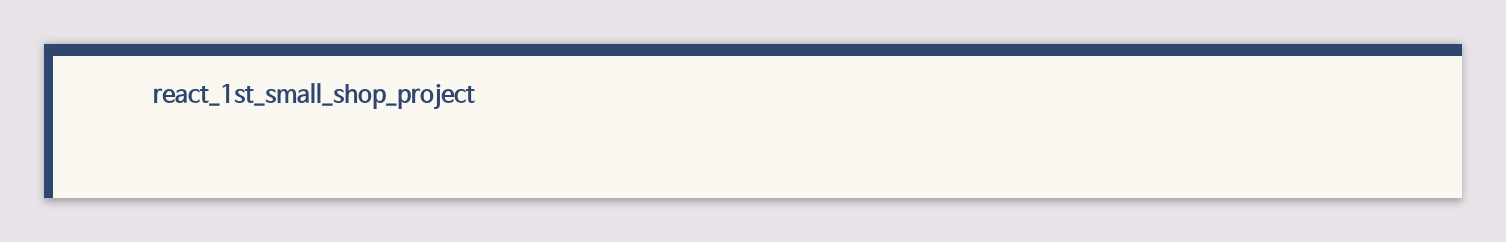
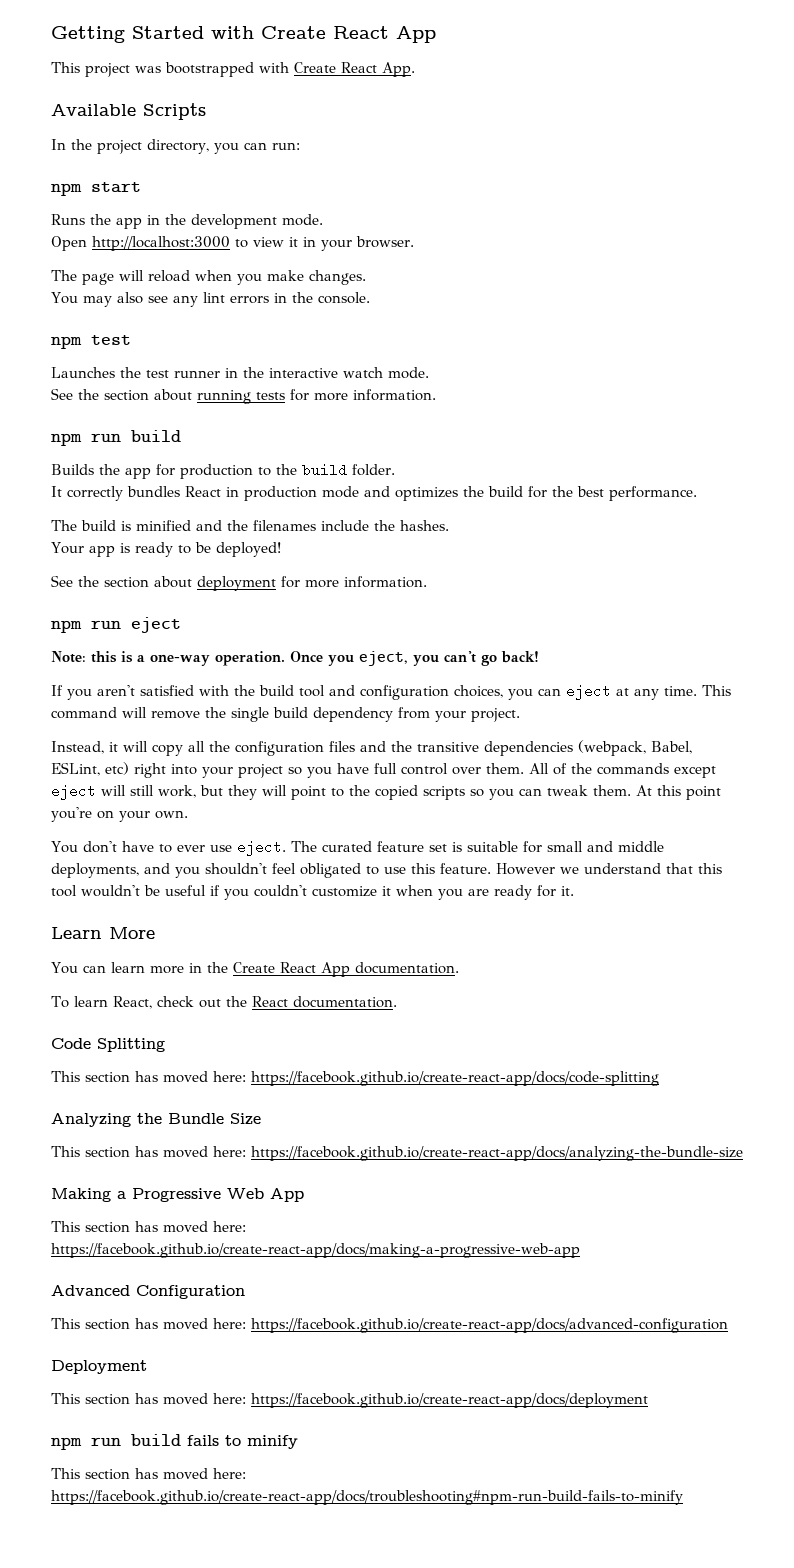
[153,83,475,110] react_1st_small_shop_project -> [51,26,436,43] [51,62,415,77] [51,103,206,120] [51,139,300,154] [51,182,141,196] [51,214,323,229] [51,236,414,251] [51,270,366,285] [51,292,370,307] [51,335,131,349] [51,367,429,379] [51,388,436,404] [51,430,181,446] [51,463,395,479] [51,486,697,501] [51,520,449,531] [51,542,281,557] [51,575,427,591] [51,617,181,633] [51,651,539,666] [51,684,731,700] [51,707,520,722] [51,740,692,756] [51,762,716,778] [51,784,721,800] [51,807,188,822] [51,840,664,856] [51,863,722,878] [51,885,574,900] [51,927,155,939] [51,962,459,977] [51,996,397,1009] [51,1038,165,1052] [51,1071,659,1086] [51,1113,261,1127] [51,1146,743,1161] [51,1188,304,1202] [51,1221,246,1233] [51,1243,580,1258] [51,1285,245,1299] [51,1318,728,1333] [51,1360,147,1374] [51,1393,648,1408] [51,1434,298,1450] [51,1468,246,1480] [51,1490,683,1505] Getting Started with Create React App // This project was bootstrapped with Create React App. // Available Scripts // In the project directory, you can run: // npm start // Runs the app in the development mode. // Open http://localhost:3000 to view it in your browser. // The page will reload when you make changes. // You may also see any lint errors in the console. // npm test // Launches the test runner in the interactive watch mode. // See the section about running tests for more information. // npm run build // Builds the app for production to the build folder. // It correctly bundles React in production mode and optimizes the build for the best performance. // The build is minified and the filenames include the hashes. // Your app is ready to be deployed! // See the section about deployment for more information. // npm run eject // Note: this is a one-way operation. Once you eject, you can't go back! // If you aren't satisfied with the build tool and configuration choices, you can eject at any time. This command will remove the single build dependency from your project. // Instead, it will copy all the configuration files and the transitive dependencies (webpack, Babel, ESLint, etc) right into your project so you have full control over them. All of the commands except eject will still work, but they will point to the copied scripts so you can tweak them. At this point you're on your own. // You don't have to ever use eject. The curated feature set is suitable for small and middle deployments, and you shouldn't feel obligated to use this feature. However we understand that this tool wouldn't be useful if you couldn't customize it when you are ready for it. // Learn More // You can learn more in the Create React App documentation. // To learn React, check out the React documentation. // Code Splitting // This section has moved here: https://facebook.github.io/create-react-app/docs/code-splitting // Analyzing the Bundle Size // This section has moved here: https://facebook.github.io/create-react-app/docs/analyzing-the-bundle-size // Making a Progressive Web App // This section has moved here: https://facebook.github.io/create-react-app/docs/making-a-progressive-web-app // Advanced Configuration // This section has moved here: https://facebook.github.io/create-react-app/docs/advanced-configuration // Deployment // This section has moved here: https://facebook.github.io/create-react-app/docs/deployment // npm run build fails to minify // This section has moved here: https://facebook.github.io/create-react-app/docs/troubleshooting#npm-run-build-fails-to-minify

